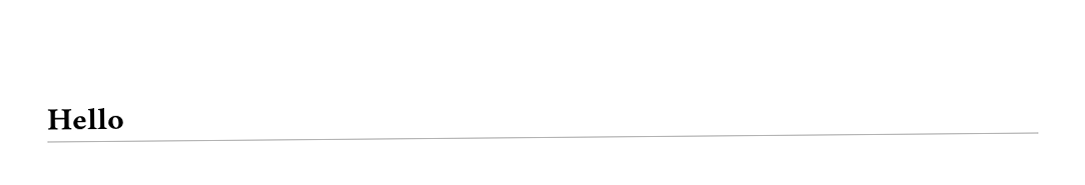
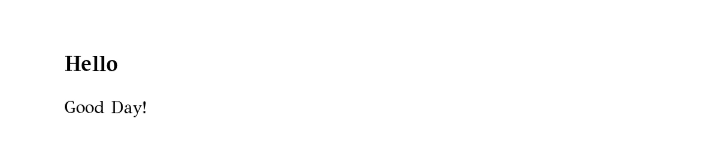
(125, 118) none -> [63,100,147,118] // Good Day!

